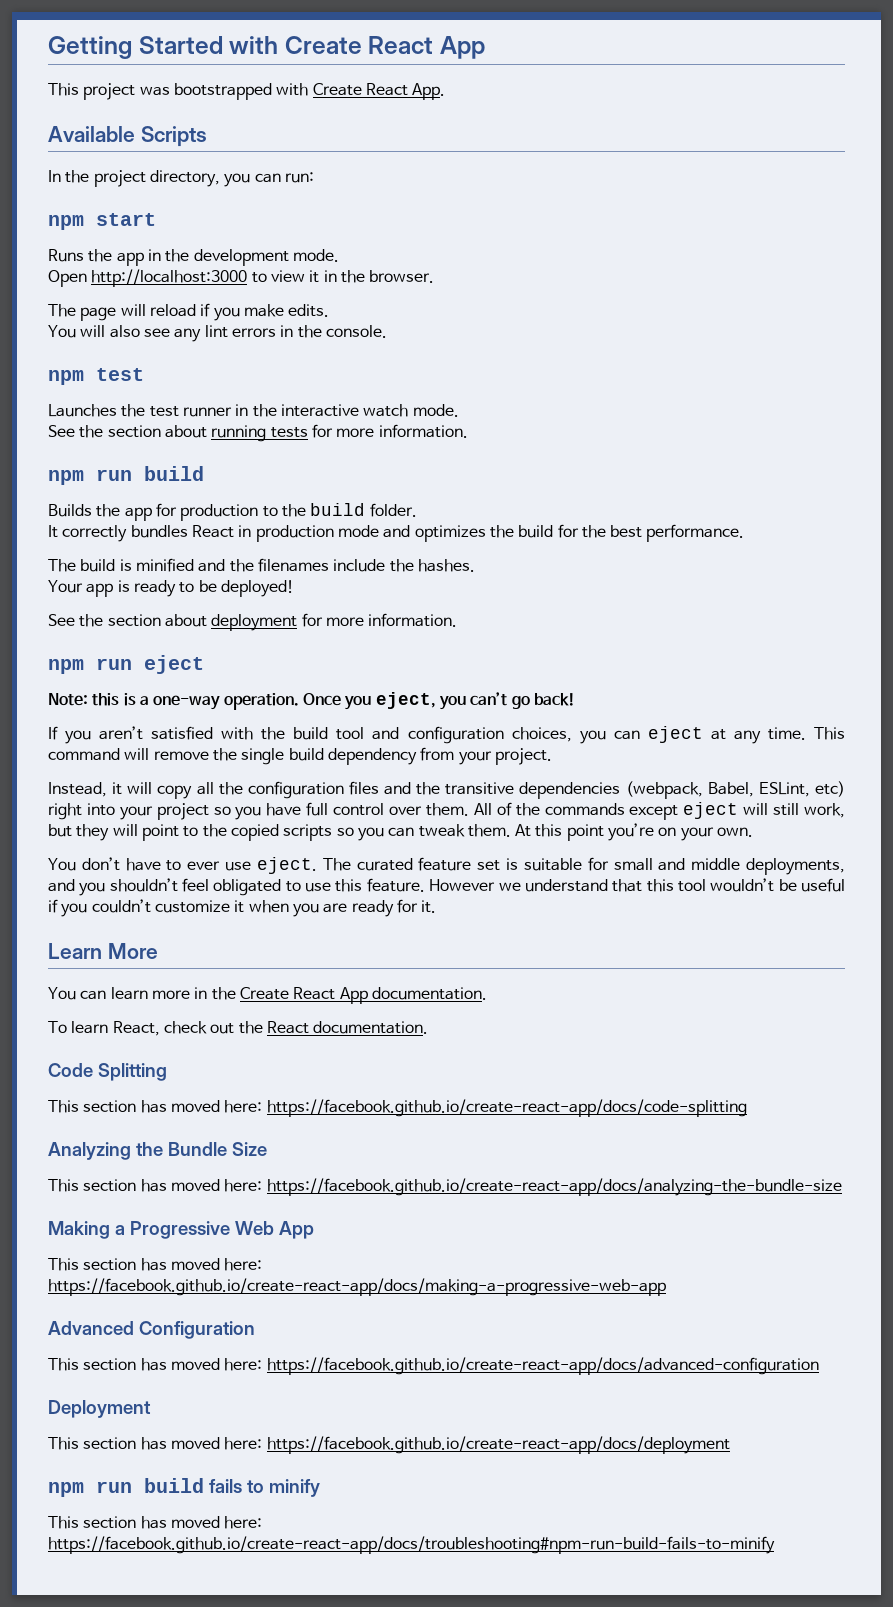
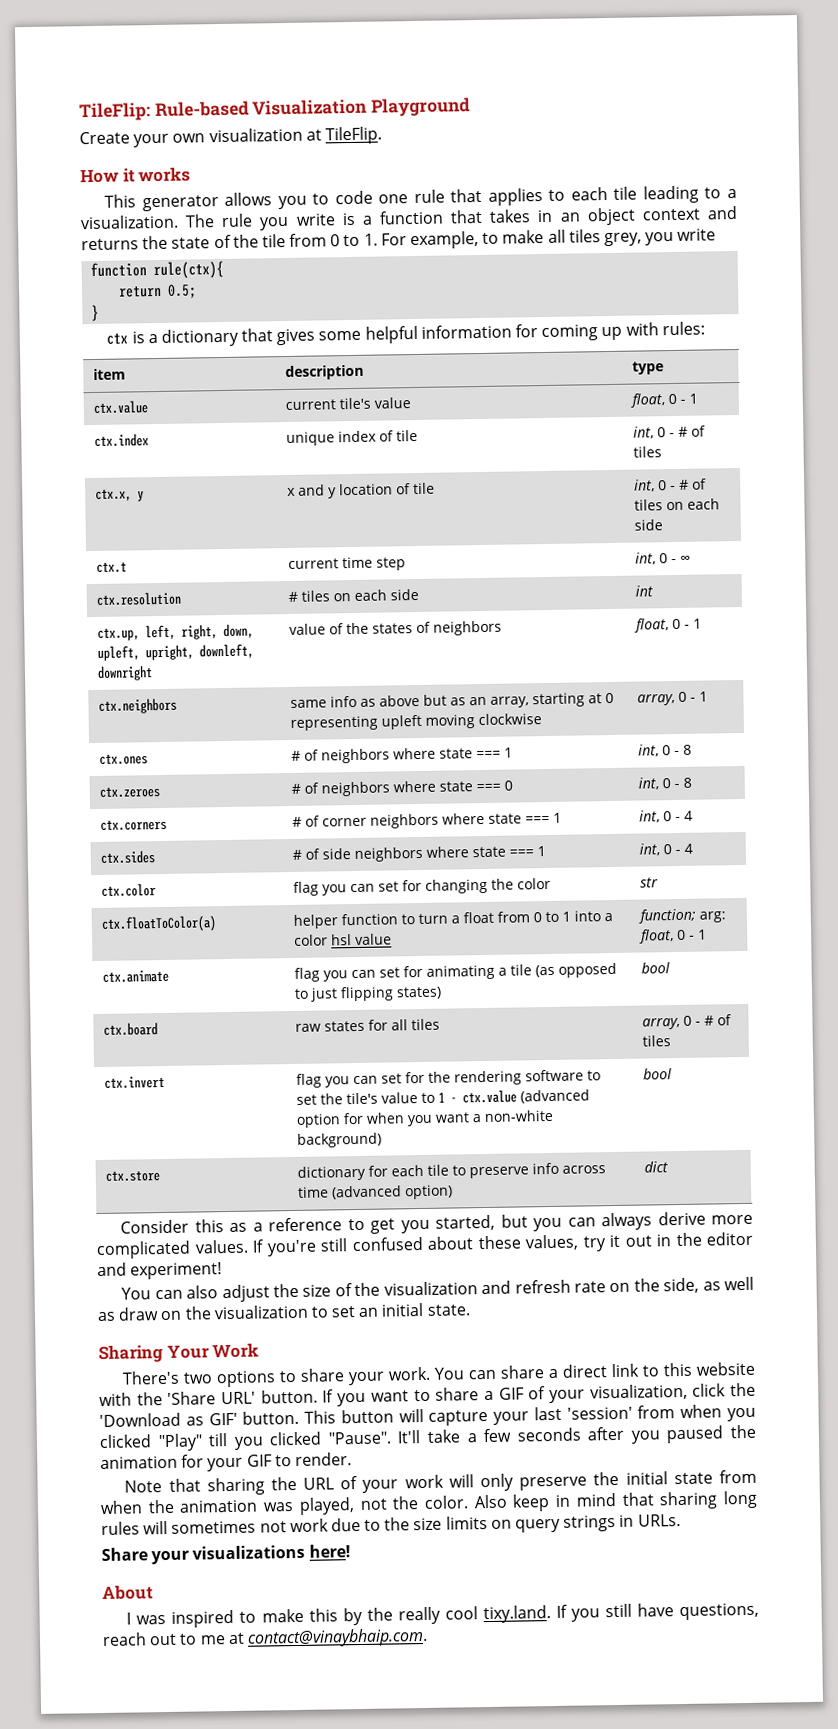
[48,36,486,59] [48,83,446,100] [48,126,207,147] [48,170,314,187] [48,213,156,230] [48,249,339,266] [48,269,435,287] [48,303,330,321] [48,325,387,342] [48,368,144,385] [48,404,459,417] [48,424,468,442] [48,466,204,485] [48,503,417,521] [48,524,745,542] [48,558,475,572] [48,580,294,597] [48,613,458,631] [48,655,204,674] [48,692,575,710] [48,726,845,744] [48,747,552,765] [48,781,845,799] [48,802,846,820] [48,823,754,841] [48,857,845,875] [48,878,846,896] [48,899,437,917] [48,943,158,959] [48,987,487,1004] [48,1021,429,1036] [48,1063,167,1081] [48,1099,747,1117] [48,1142,267,1160] [48,1178,842,1196] [48,1221,314,1239] [48,1258,263,1271] [48,1278,666,1296] [48,1321,255,1339] [48,1357,819,1375] [48,1400,151,1418] [48,1436,730,1454] [48,1478,320,1497] [48,1516,263,1529] [48,1536,775,1554] Getting Started with Create React App // This project was bootstrapped with Create React App. // Available Scripts // In the project directory, you can run: // npm start // Runs the app in the development mode. // Open http://localhost:3000 to view it in the browser. // The page will reload if you make edits. // You will also see any lint errors in the console. // npm test // Launches the test runner in the interactive watch mode. // See the section about running tests for more information. // npm run build // Builds the app for production to the build folder. // It correctly bundles React in production mode and optimizes the build for the best performance. // The build is minified and the filenames include the hashes. // Your app is ready to be deployed! // See the section about deployment for more information. // npm run eject // Note: this is a one-way operation. Once you eject, you can’t go back! // If you aren’t satisfied with the build tool and configuration choices, you can eject at any time. This command will remove the single build dependency from your project. // Instead, it will copy all the configuration files and the transitive dependencies (webpack, Babel, ESLint, etc) right into your project so you have full control over them. All of the commands except eject will still work, but they will point to the copied scripts so you can tweak them. At this point you’re on your own. // You don’t have to ever use eject. The curated feature set is suitable for small and middle deployments, and you shouldn’t feel obligated to use this feature. However we understand that this tool wouldn’t be useful if you couldn’t customize it when you are ready for it. // Learn More // You can learn more in the Create React App documentation. // To learn React, check out the React documentation. // Code Splitting // This section has moved here: https://facebook.github.io/create-react-app/docs/code-splitting // Analyzing the Bundle Size // This section has moved here: https://facebook.github.io/create-react-app/docs/analyzing-the-bundle-size // Making a Progressive Web App // This section has moved here: https://facebook.github.io/create-react-app/docs/making-a-progressive-web-app // Advanced Configuration // This section has moved here: https://facebook.github.io/create-react-app/docs/advanced-configuration // Deployment // This section has moved here: https://facebook.github.io/create-react-app/docs/deployment // npm run build fails to minify // This section has moved here: https://facebook.github.io/create-react-app/docs/troubleshooting#npm-run-build-fails-to-minify -> [79,97,472,122] [79,126,382,148] [80,167,192,184] [104,185,737,212] [80,205,739,231] [81,228,717,251] [90,260,225,280] [118,284,198,299] [91,304,100,322] [106,321,705,347] [93,368,127,380] [285,364,365,381] [632,361,665,375] [93,400,149,414] [285,397,412,411] [630,393,699,408] [94,433,150,447] [286,429,419,447] [633,425,707,439] [633,446,663,458] [95,488,145,502] [287,482,436,499] [634,478,708,492] [634,498,721,511] [634,519,664,531] [96,561,128,573] [288,556,407,571] [635,552,692,565] [96,591,182,606] [288,588,420,602] [635,585,654,597] [97,623,255,641] [97,643,255,661] [97,665,154,681] [289,620,503,636] [634,618,703,633] [98,697,178,714] [290,692,615,708] [290,713,543,731] [637,691,709,706] [99,753,149,765] [291,747,514,764] [638,744,693,757] [99,786,161,798] [291,780,514,797] [638,777,693,790] [100,818,168,831] [292,812,563,829] [639,810,694,823] [100,850,156,864] [292,846,547,862] [639,843,694,856] [101,883,157,897] [293,877,552,896] [640,877,659,888] [101,915,218,933] [293,910,614,929] [294,933,393,946] [638,908,727,924] [639,929,708,944] [102,969,170,983] [294,962,618,982] [294,986,443,1002] [641,962,671,974] [103,1022,159,1036] [295,1018,441,1032] [642,1014,733,1030] [642,1035,672,1047] [104,1075,166,1089] [296,1069,602,1088] [296,1089,591,1105] [296,1109,554,1128] [297,1132,383,1148] [643,1068,673,1080] [105,1170,161,1182] [297,1162,607,1181] [297,1184,454,1200] [644,1161,669,1173] [120,1211,753,1234] [96,1231,753,1260] [97,1262,223,1280] [121,1276,754,1303] [97,1302,471,1322] [98,1343,260,1364] [122,1361,755,1388] [99,1382,756,1407] [99,1404,756,1428] [99,1424,756,1452] [100,1452,352,1472] [124,1469,757,1496] [100,1490,758,1515] [101,1514,681,1536] [101,1544,351,1565] [102,1585,153,1601] [126,1602,760,1628] [102,1627,428,1648] TileFlip: Rule-based Visualization Playground // Create your own visualization at TileFlip. // How it works // This generator allows you to code one rule that applies to each tile leading to a visualization. The rule you write is a function that takes in an object context and returns the state of the tile from 0 to 1. For example, to make all tiles grey, you write // function rule(ctx){ // return 0.5; // } // ctx is a dictionary that gives some helpful information for coming up with rules: // item | description | type // ctx.value | current tile's value | float, 0 - 1 // ctx.index | unique index of tile | int, 0 - # of tiles // ctx.x, y | x and y location of tile | int, 0 - # of tiles on each side // ctx.t | current time step | int, 0 - ∞ // ctx.resolution | # tiles on each side | int // ctx.up, left, right, down, upleft, upright, downleft, downright | value of the states of neighbors | float, 0 - 1 // ctx.neighbors | same info as above but as an array, starting at 0 representing upleft moving clockwise | array, 0 - 1 // ctx.ones | # of neighbors where state === 1 | int, 0 - 8 // ctx.zeroes | # of neighbors where state === 0 | int, 0 - 8 // ctx.corners | # of corner neighbors where state === 1 | int, 0 - 4 // ctx.sides | # of side neighbors where state === 1 | int, 0 - 4 // ctx.color | flag you can set for changing the color | str // ctx.floatToColor(a) | helper function to turn a float from 0 to 1 into a color hsl value | function; arg: float, 0 - 1 // ctx.animate | flag you can set for animating a tile (as opposed to just flipping states) | bool // ctx.board | raw states for all tiles | array, 0 - # of tiles // ctx.invert | flag you can set for the rendering software to set the tile's value to 1 - ctx.value (advanced option for when you want a non-white background) | bool // ctx.store | dictionary for each tile to preserve info across time (advanced option) | dict // Consider this as a reference to get you started, but you can always derive more complicated values. If you're still confused about these values, try it out in the editor and experiment! // You can also adjust the size of the visualization and refresh rate on the side, as well as draw on the visualization to set an initial state. // Sharing Your Work // There's two options to share your work. You can share a direct link to this website with the 'Share URL' button. If you want to share a GIF of your visualization, click the 'Download as GIF' button. This button will capture your last 'session' from when you clicked "Play" till you clicked "Pause". It'll take a few seconds after you paused the animation for your GIF to render. // Note that sharing the URL of your work will only preserve the initial state from when the animation was played, not the color. Also keep in mind that sharing long rules will sometimes not work due to the size limits on query strings in URLs. // Share your visualizations here! // About // I was inspired to make this by the really cool tixy.land. If you still have questions, reach out to me at contact@vinaybhaip.com.

